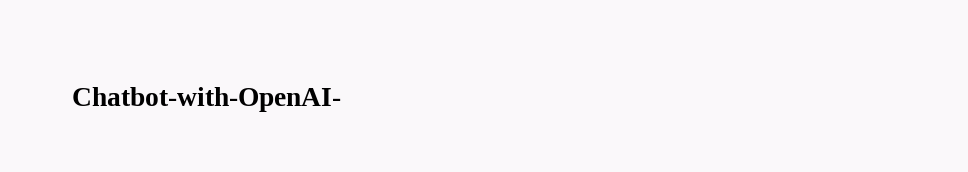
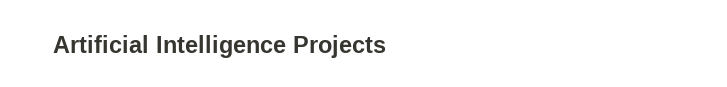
[72,87,341,112] Chatbot-with-OpenAI- -> [53,35,386,58] Artificial Intelligence Projects

